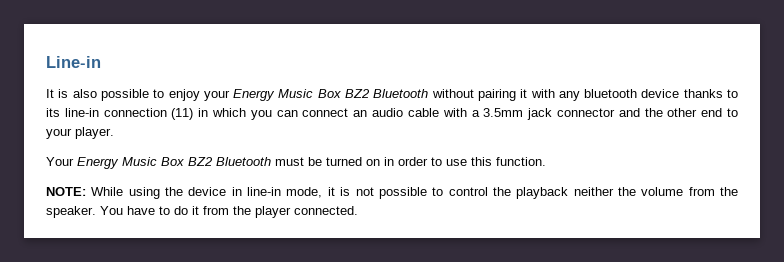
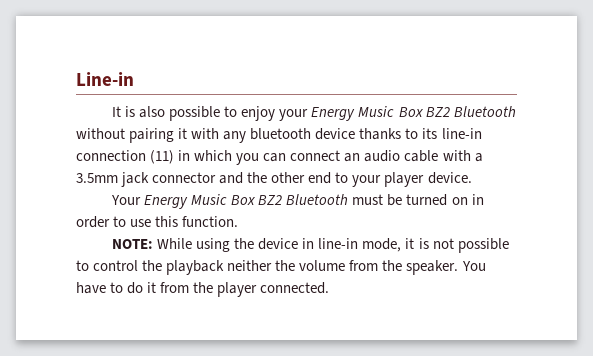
[75,127,114,139] player. -> [384,172,472,187] player device.

